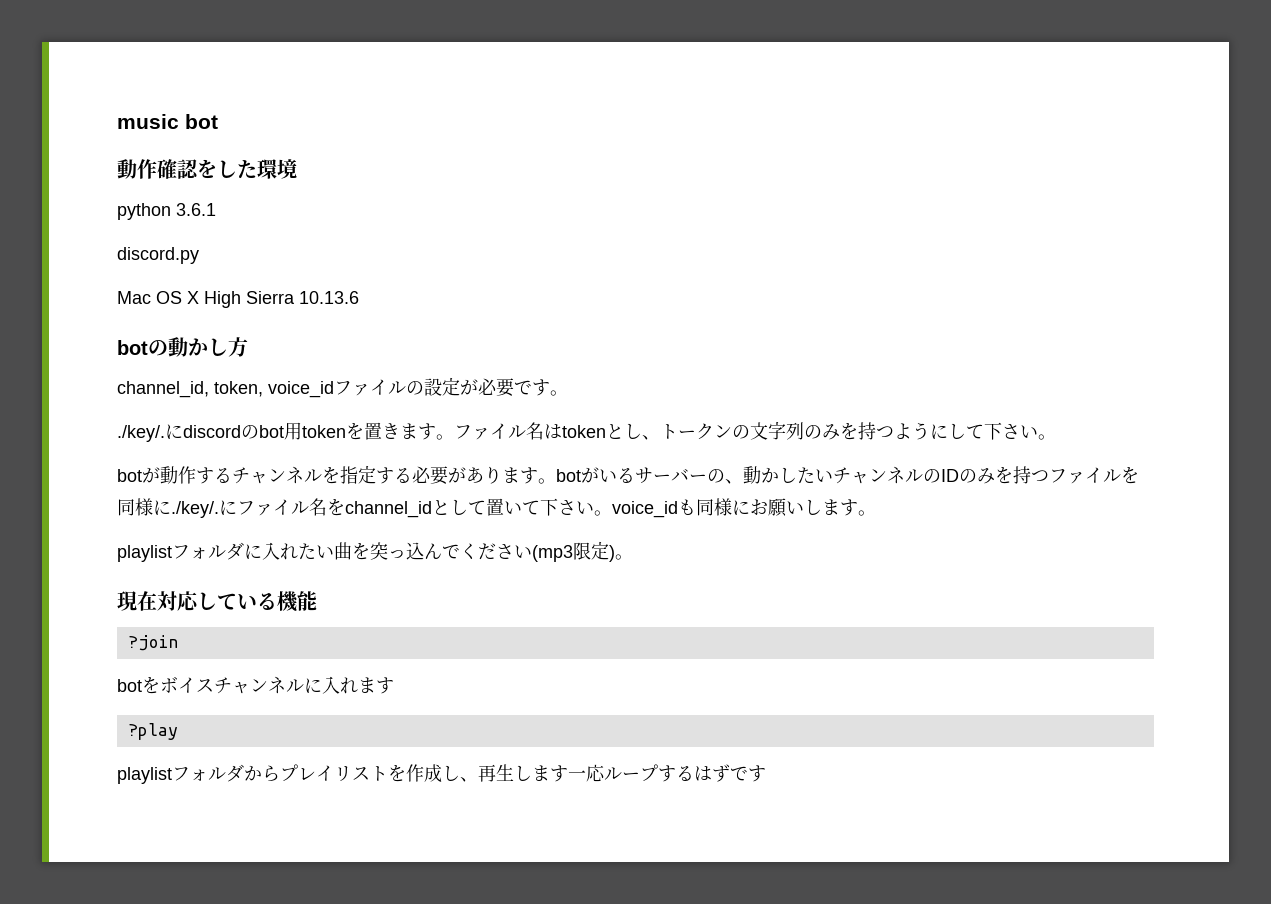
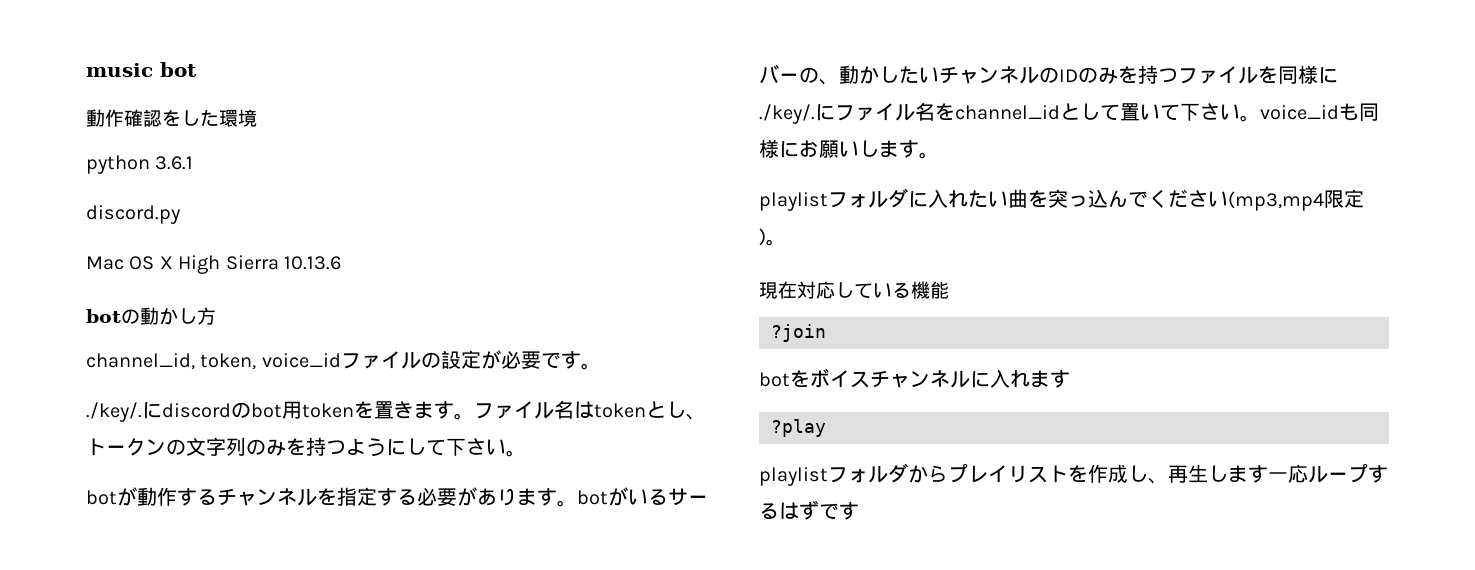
[532,545,573,562] (mp3 -> [1228,191,1324,211] (mp3,mp4

